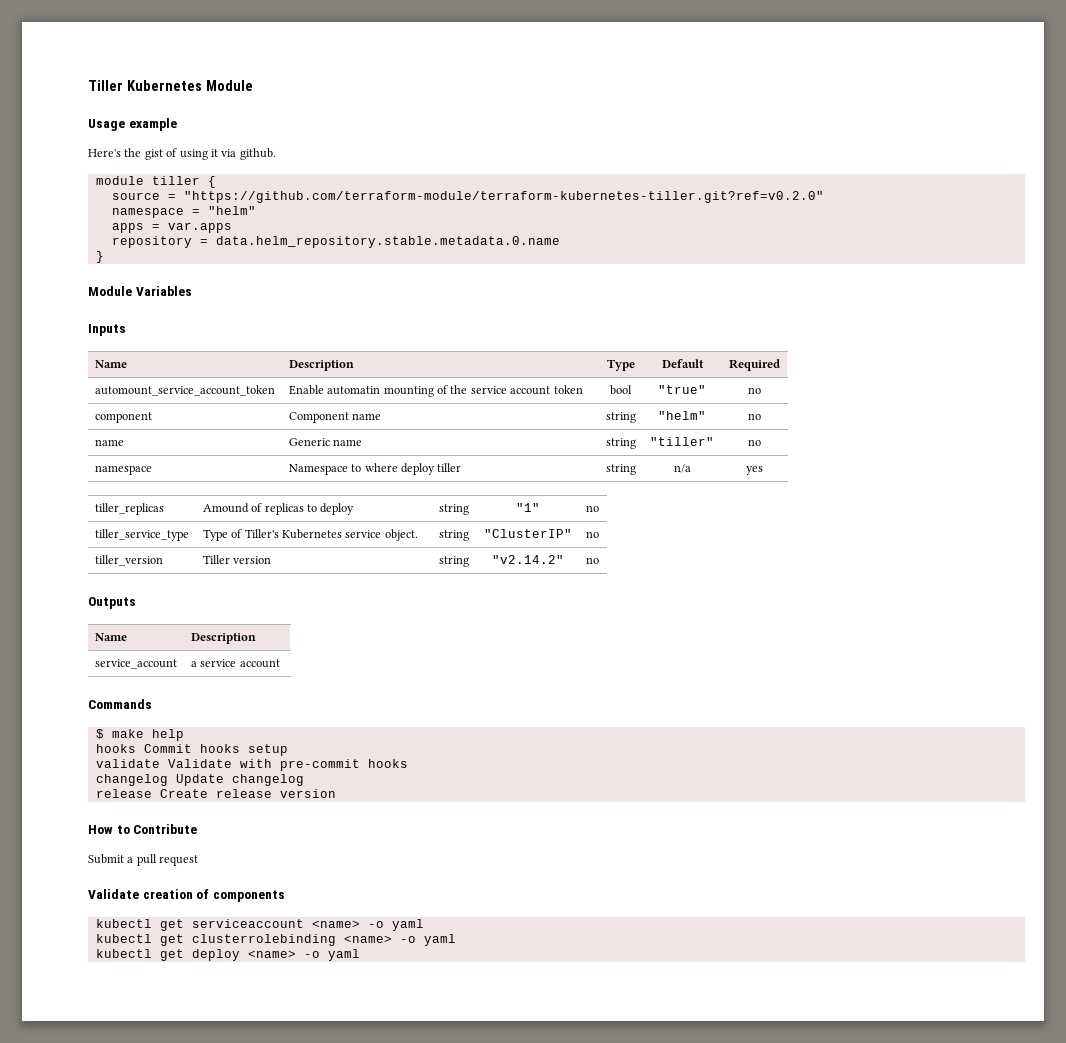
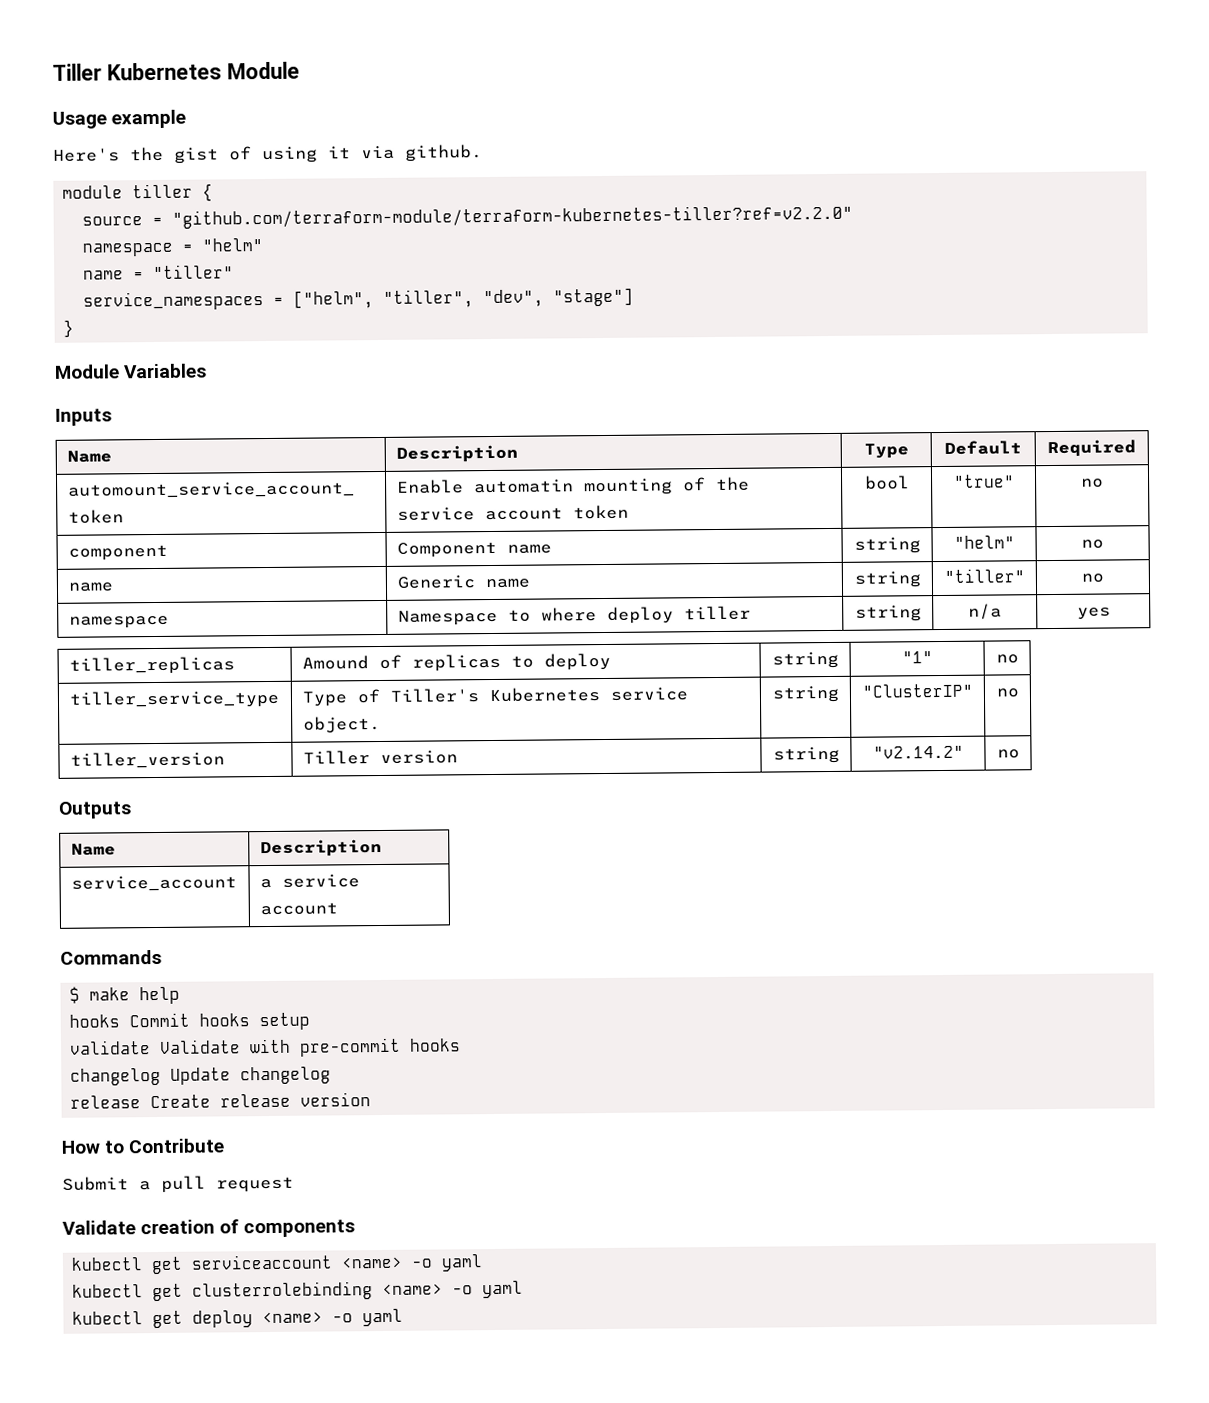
[183,191,824,203] "https://github.com/terraform-module/terraform-kubernetes-tiller.git?ref=v0.2.0" -> [172,204,854,229] "github.com/terraform-module/terraform-kubernetes-tiller?ref=v2.2.0"
[111,222,232,233] [111,236,560,248] apps = var.apps // repository = data.helm_repository.stable.metadata.0.name -> [83,264,235,280] [83,287,635,311] name = "tiller" // service_namespaces = ["helm", "tiller", "dev", "stage"]

